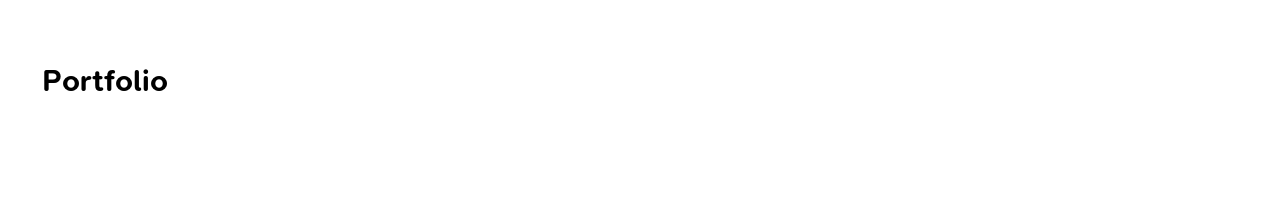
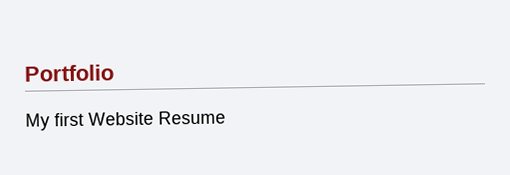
(168, 80) none -> [25,110,226,131] // My first Website Resume

